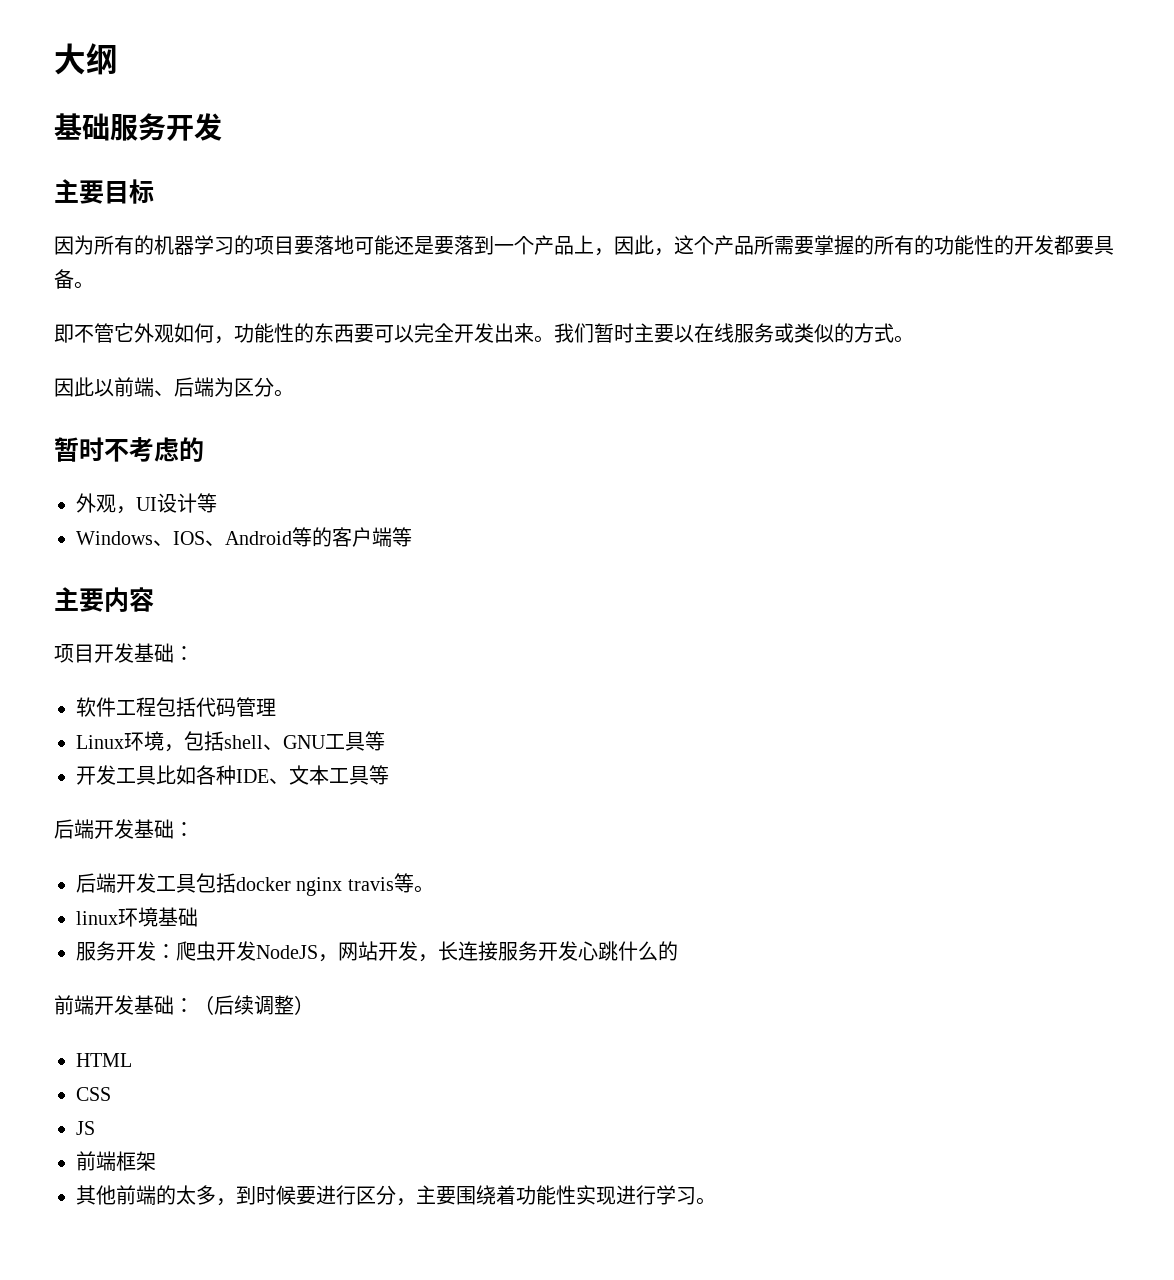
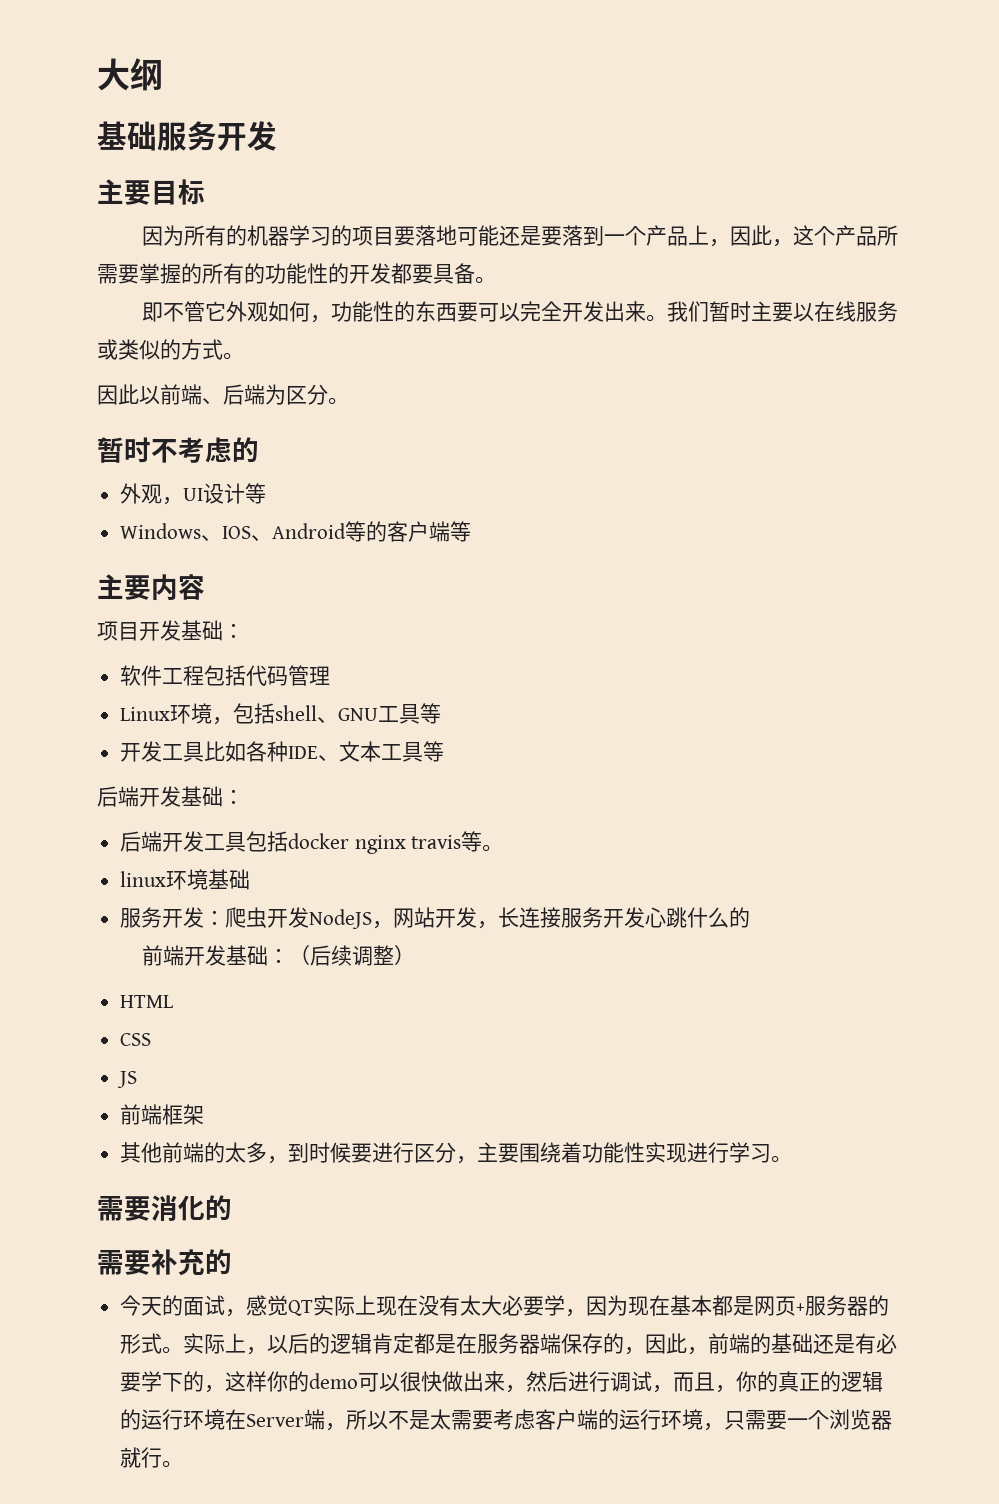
(716, 1201) none -> [97,1195,232,1221] [97,1249,232,1276] [120,1295,890,1317] [120,1333,898,1355] [120,1371,884,1393] [120,1409,893,1431] [120,1447,184,1468] // 需要消化的 // 需要补充的 // 今天的面试，感觉QT实际上现在没有太大必要学，因为现在基本都是网页+服务器的形式。实际上，以后的逻辑肯定都是在服务器端保存的，因此，前端的基础还是有必要学下的，这样你的demo可以很快做出来，然后进行调试，而且，你的真正的逻辑的运行环境在Server端，所以不是太需要考虑客户端的运行环境，只需要一个浏览器就行。

